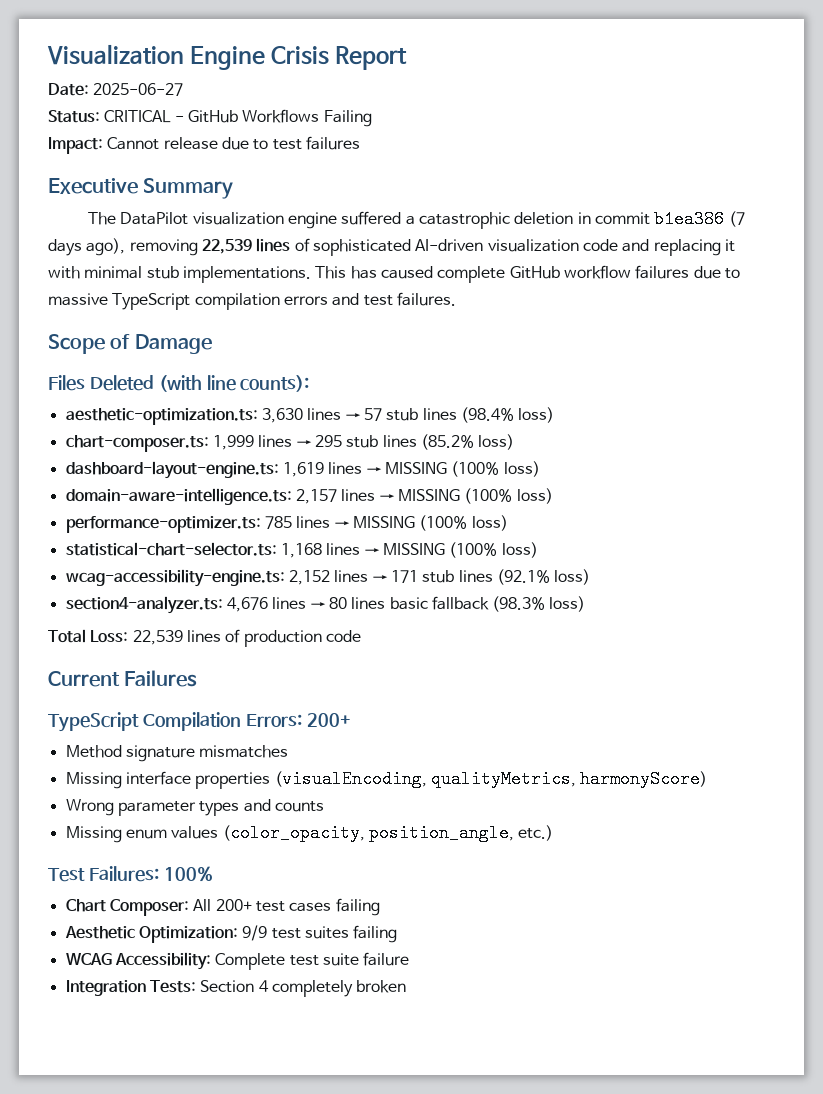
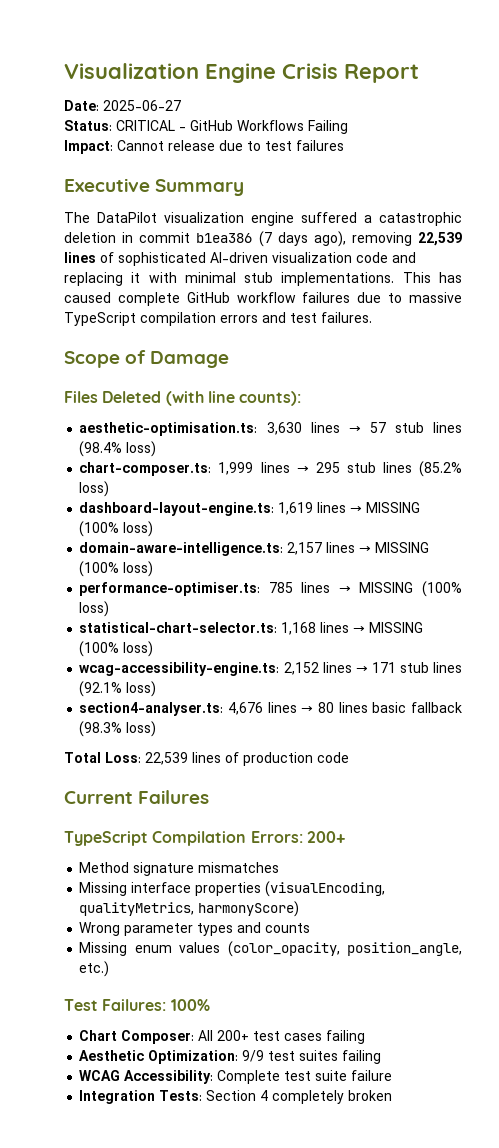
[65,408,258,425] aesthetic-optimization.ts: -> [79,422,258,436] aesthetic-optimisation.ts:
[65,516,261,533] performance-optimizer.ts: -> [79,582,261,596] performance-optimiser.ts:
[65,596,223,614] section4-analyzer.ts: -> [79,702,224,716] section4-analyser.ts:

